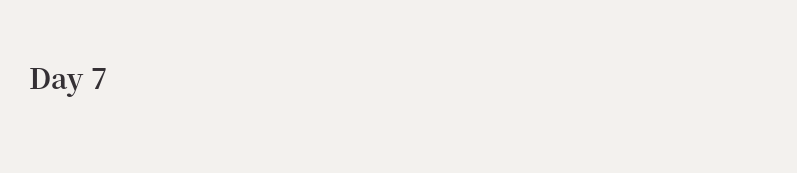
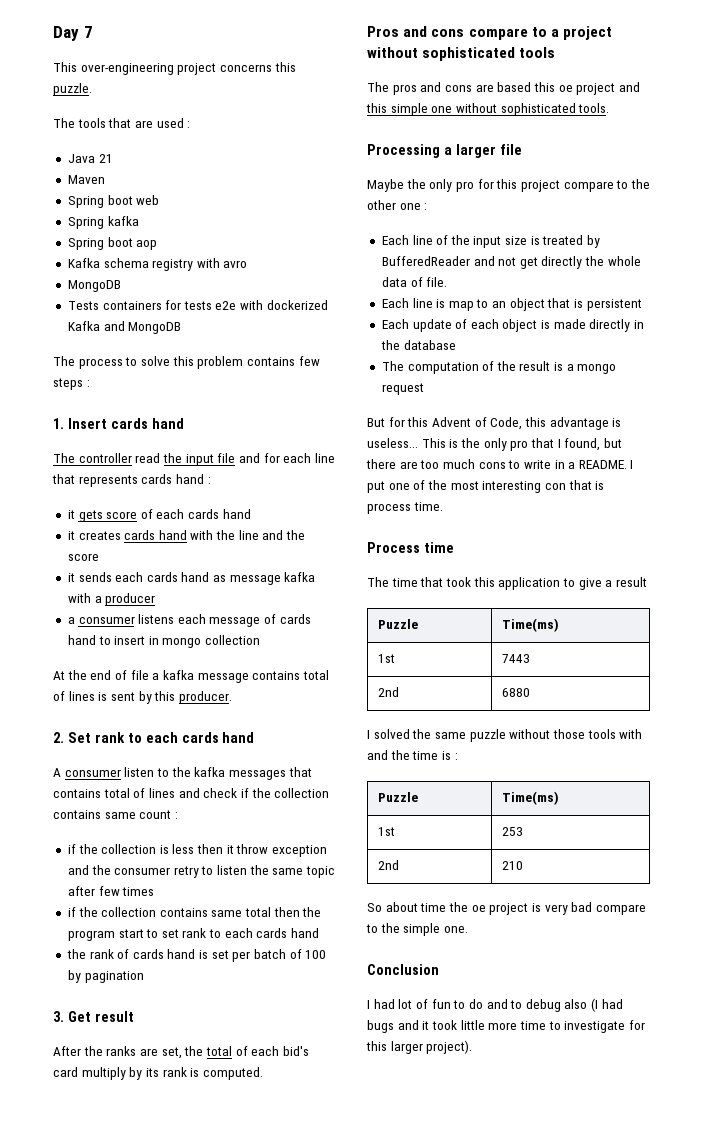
(107, 78) none -> [53,62,296,75] [53,83,92,96] [53,118,191,128] [67,154,113,163] [67,175,105,184] [67,195,160,208] [67,216,139,229] [67,237,158,250] [67,258,248,271] [67,280,121,292] [67,300,328,310] [67,321,182,334] [53,356,320,369] [53,378,90,390] [53,418,184,429] [53,453,335,466] [52,474,211,487] [67,509,251,522] [67,530,306,540] [67,553,99,561] [67,572,316,585] [67,593,156,606] [67,614,311,627] [67,635,261,648] [53,670,329,683] [53,691,232,704] [53,732,255,743] [53,767,312,780] [53,788,330,798] [53,810,178,819] [67,844,328,857] [67,865,336,878] [67,886,155,896] [67,907,322,917] [67,928,320,941] [66,949,327,962] [67,970,144,983] [53,1011,134,1022] [53,1046,309,1059] [53,1067,263,1080] [367,26,613,40] [367,47,556,61] [367,82,640,95] [366,103,610,116] [367,144,522,158] [367,179,650,192] [367,200,428,210] [381,235,601,248] [381,256,641,269] [381,277,448,287] [381,298,642,311] [381,319,645,332] [380,340,456,350] [381,361,617,374] [381,383,424,395] [367,417,622,430] [367,438,622,451] [366,459,634,469] [367,480,605,493] [367,502,443,514] [367,542,454,553] [367,577,647,590] [377,619,418,629] [501,618,559,632] [377,654,395,663] [501,654,530,663] [377,687,399,697] [501,688,530,697] [367,729,643,742] [367,750,458,760] [377,792,418,802] [501,791,559,805] [377,827,395,836] [501,827,523,836] [377,860,399,870] [501,861,523,870] [367,902,646,915] [366,923,468,936] [367,964,439,975] [367,998,623,1012] [367,1020,645,1033] [366,1040,473,1054] // This over-engineering project concerns this puzzle. // The tools that are used : // Java 21 // Maven // Spring boot web // Spring kafka // Spring boot aop // Kafka schema registry with avro // MongoDB // Tests containers for tests e2e with dockerized Kafka and MongoDB // The process to solve this problem contains few steps : // 1. Insert cards hand // The controller read the input file and for each line that represents cards hand : // it gets score of each cards hand // it creates cards hand with the line and the score // it sends each cards hand as message kafka with a producer // a consumer listens each message of cards hand to insert in mongo collection // At the end of file a kafka message contains total of lines is sent by this producer. // 2. Set rank to each cards hand // A consumer listen to the kafka messages that contains total of lines and check if the collection contains same count : // if the collection is less then it throw exception and the consumer retry to listen the same topic after few times // if the collection contains same total then the program start to set rank to each cards hand // the rank of cards hand is set per batch of 100 by pagination // 3. Get result // After the ranks are set, the total of each bid's card multiply by its rank is computed. // Pros and cons compare to a project without sophisticated tools // The pros and cons are based this oe project and this simple one without sophisticated tools. // Processing a larger file // Maybe the only pro for this project compare to the other one : // Each line of the input size is treated by BufferedReader and not get directly the whole data of file. // Each line is map to an object that is persistent // Each update of each object is made directly in the database // The computation of the result is a mongo request // But for this Advent of Code, this advantage is useless... This is the only pro that I found, but there are too much cons to write in a README. I put one of the most interesting con that is process time. // Process time // The time that took this application to give a result // Puzzle | Time(ms) // 1st | 7443 // 2nd | 6880 // I solved the same puzzle without those tools with and the time is : // Puzzle | Time(ms) // 1st | 253 // 2nd | 210 // So about time the oe project is very bad compare to the simple one. // Conclusion // I had lot of fun to do and to debug also (I had bugs and it took little more time to investigate for this larger project).

